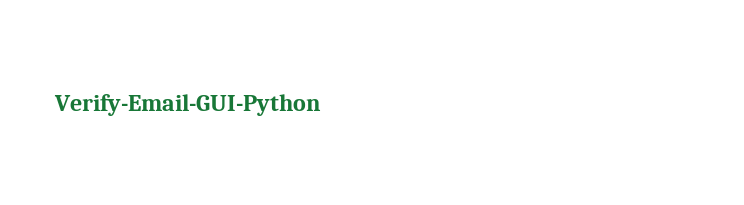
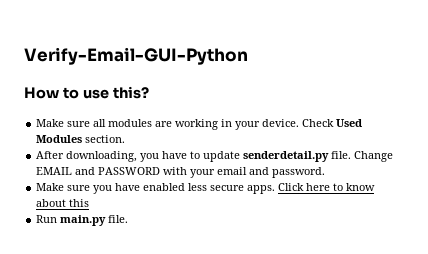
(321, 105) none -> [24,86,149,99] [36,119,363,130] [36,135,126,143] [36,151,394,162] [36,167,326,178] [36,183,376,194] [36,199,90,207] [36,215,129,226] // How to use this? // Make sure all modules are working in your device. Check Used Modules section. // After downloading, you have to update senderdetail.py file. Change EMAIL and PASSWORD with your email and password. // Make sure you have enabled less secure apps. Click here to know about this // Run main.py file.

